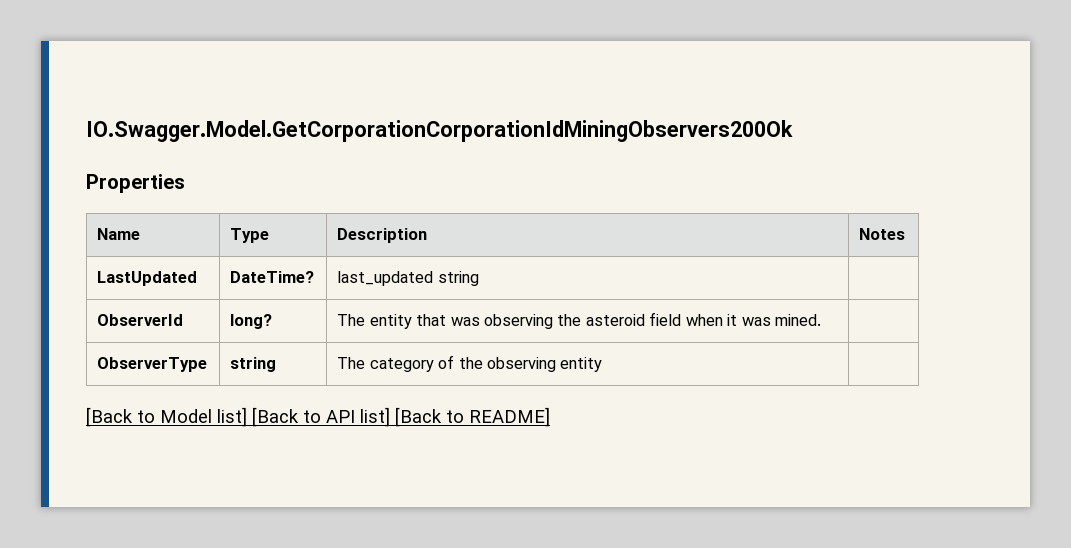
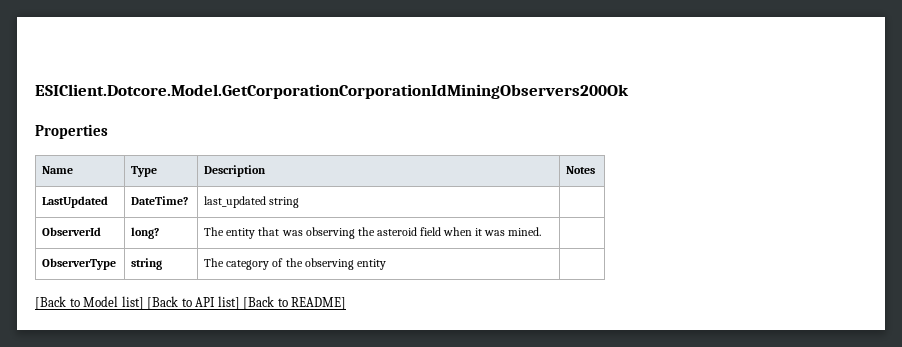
[86,120,793,142] IO.Swagger.Model.GetCorporationCorporationIdMiningObservers200Ok -> [35,84,629,99] ESIClient.Dotcore.Model.GetCorporationCorporationIdMiningObservers200Ok

